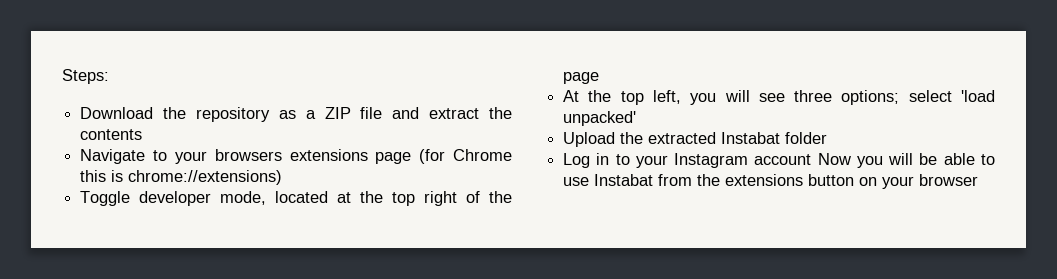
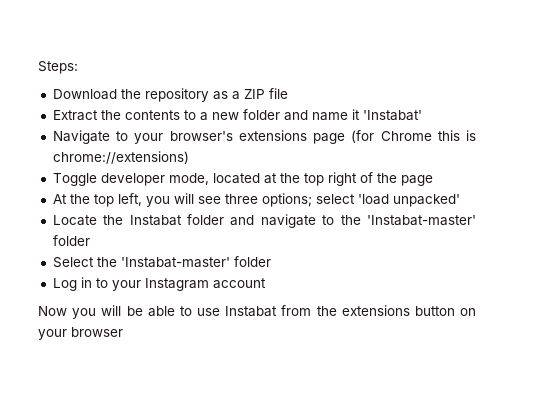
[392,107,480,119] and extract -> [52,110,98,121] // Extract
(143, 134) none -> [183,109,422,121] to a new folder and name it 'Instabat'
[214,149,282,161] browsers -> [169,131,233,141] browser's
[563,132,717,147] Upload the extracted -> [52,215,124,226] Locate the
(828, 138) none -> [230,214,477,228] [52,235,90,246] [52,256,271,268] and navigate to the 'Instabat-master' folder // Select the 'Instabat-master' folder
(812, 159) none -> (266, 283) //

